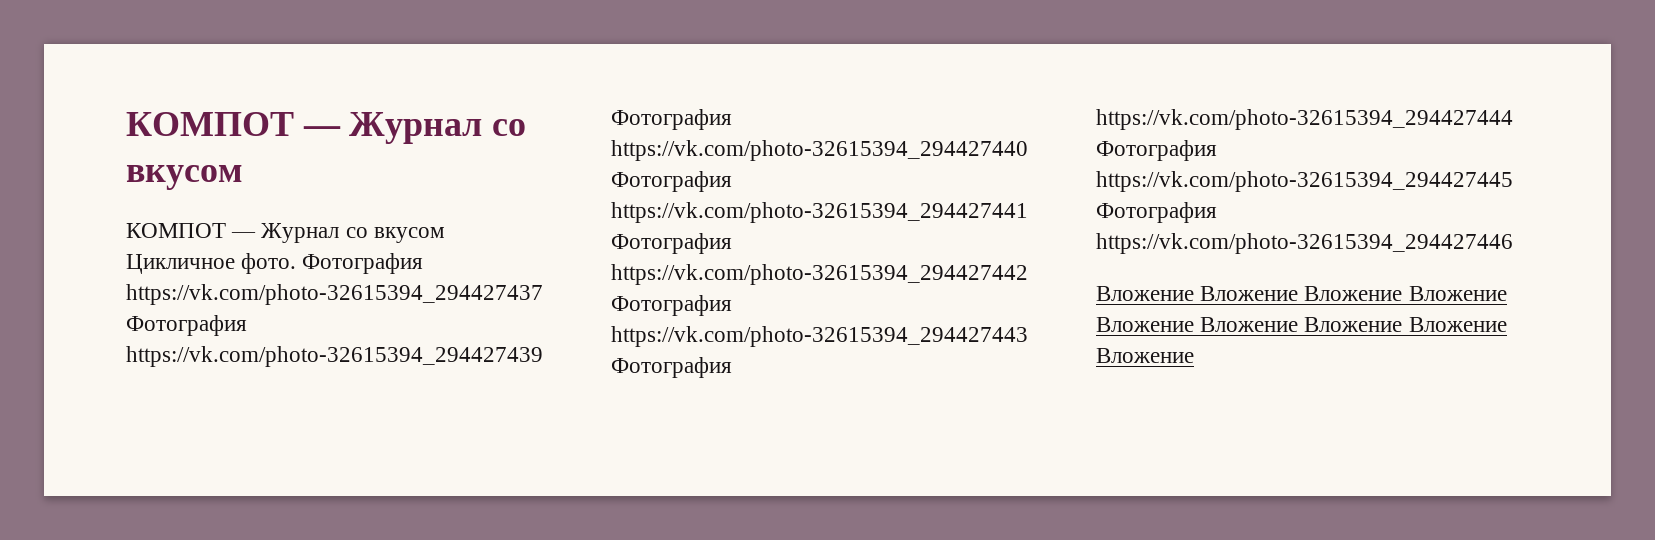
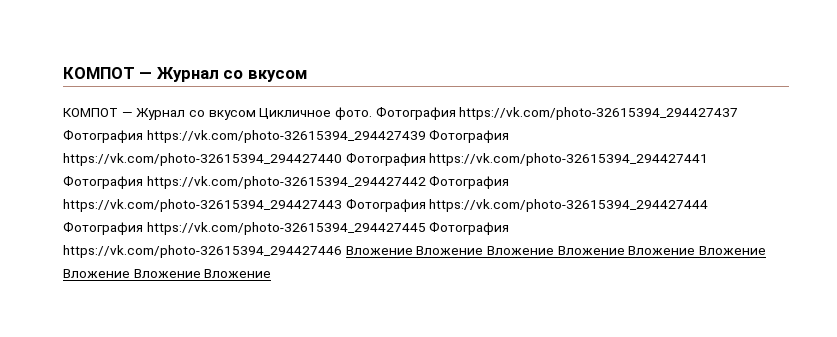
(1513, 243) // -> (342, 251) none

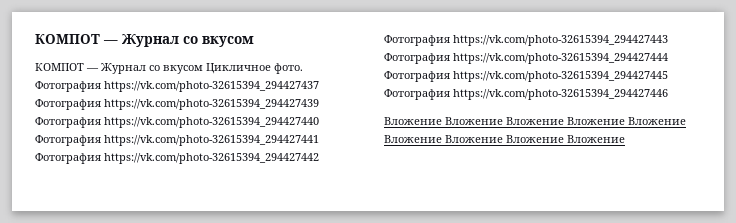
(342, 251) none -> (668, 94) //

